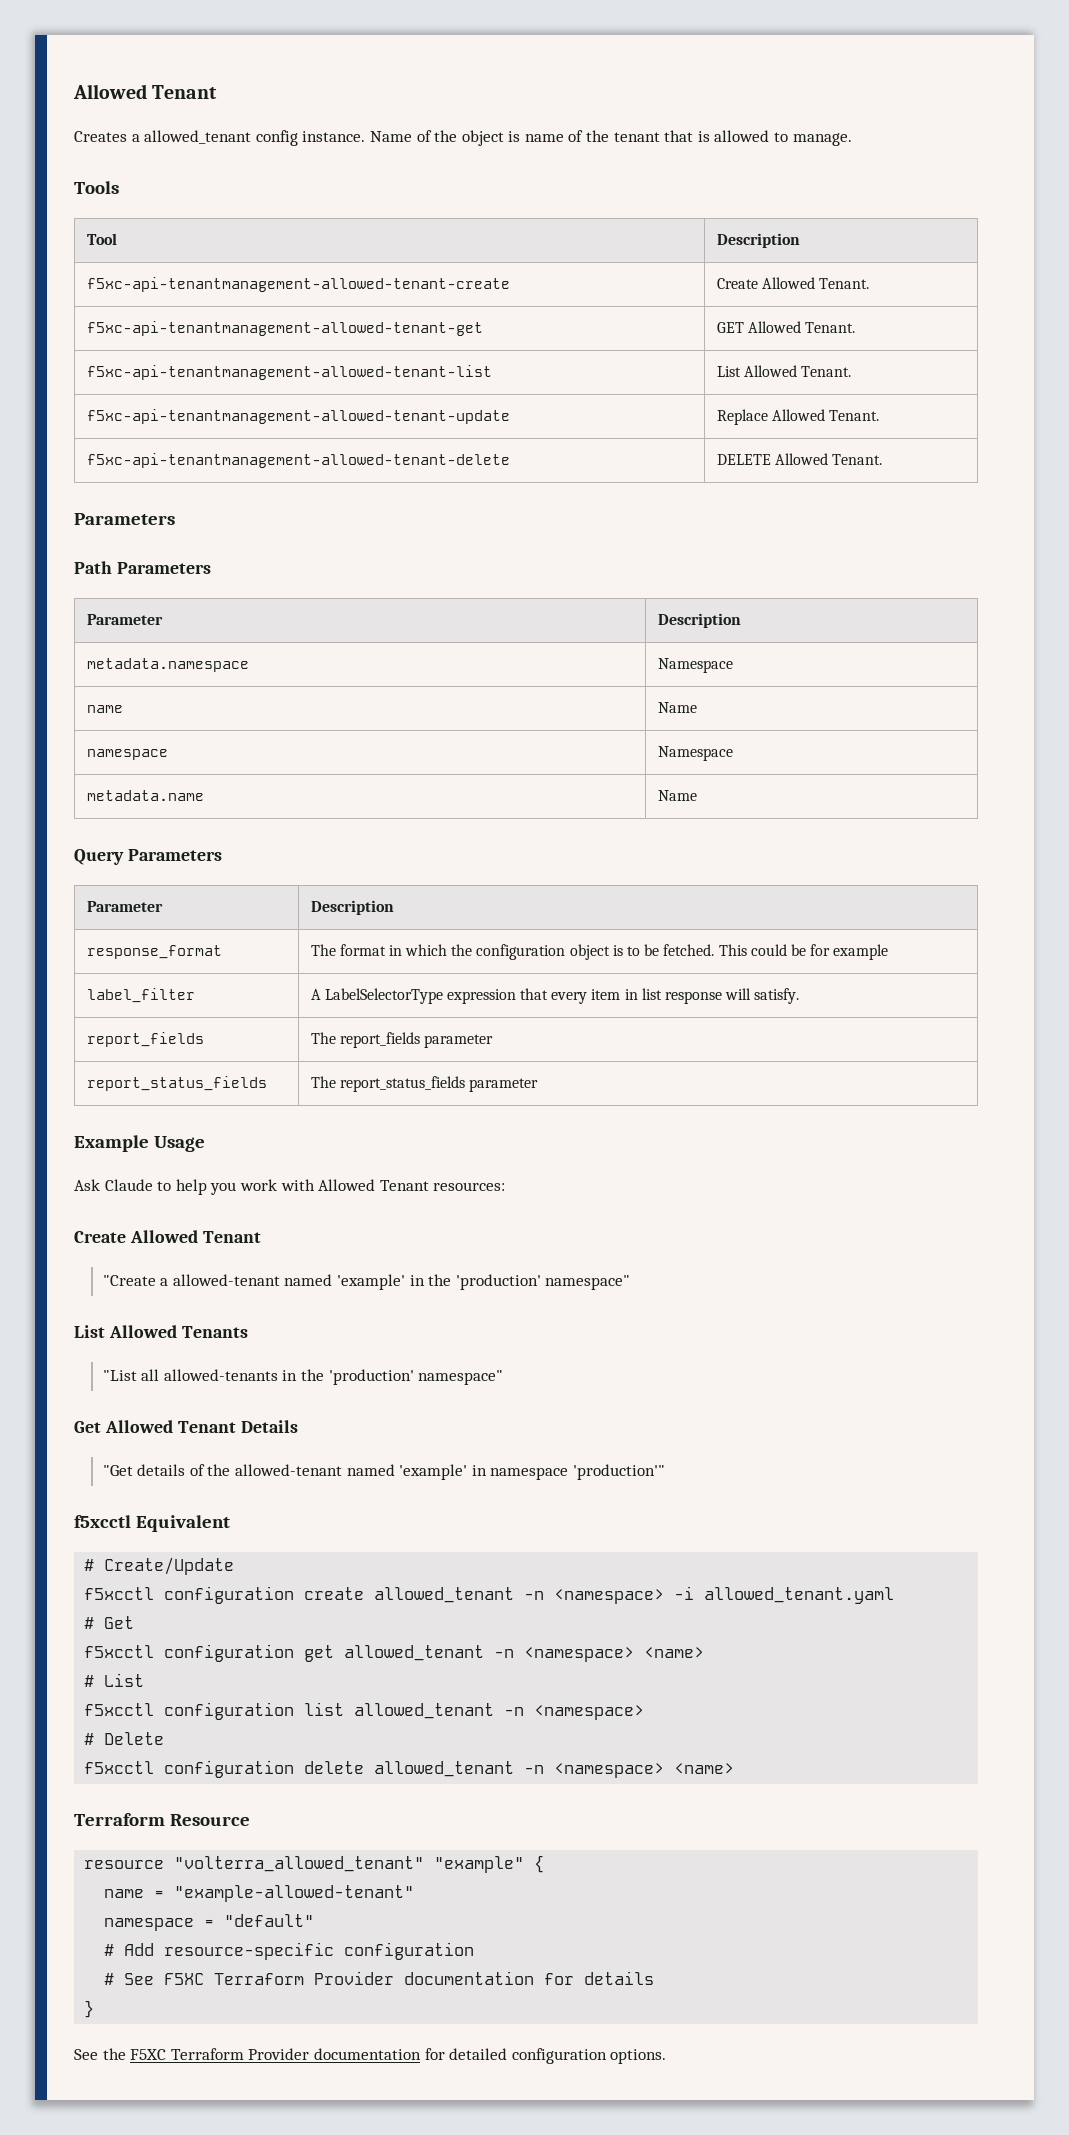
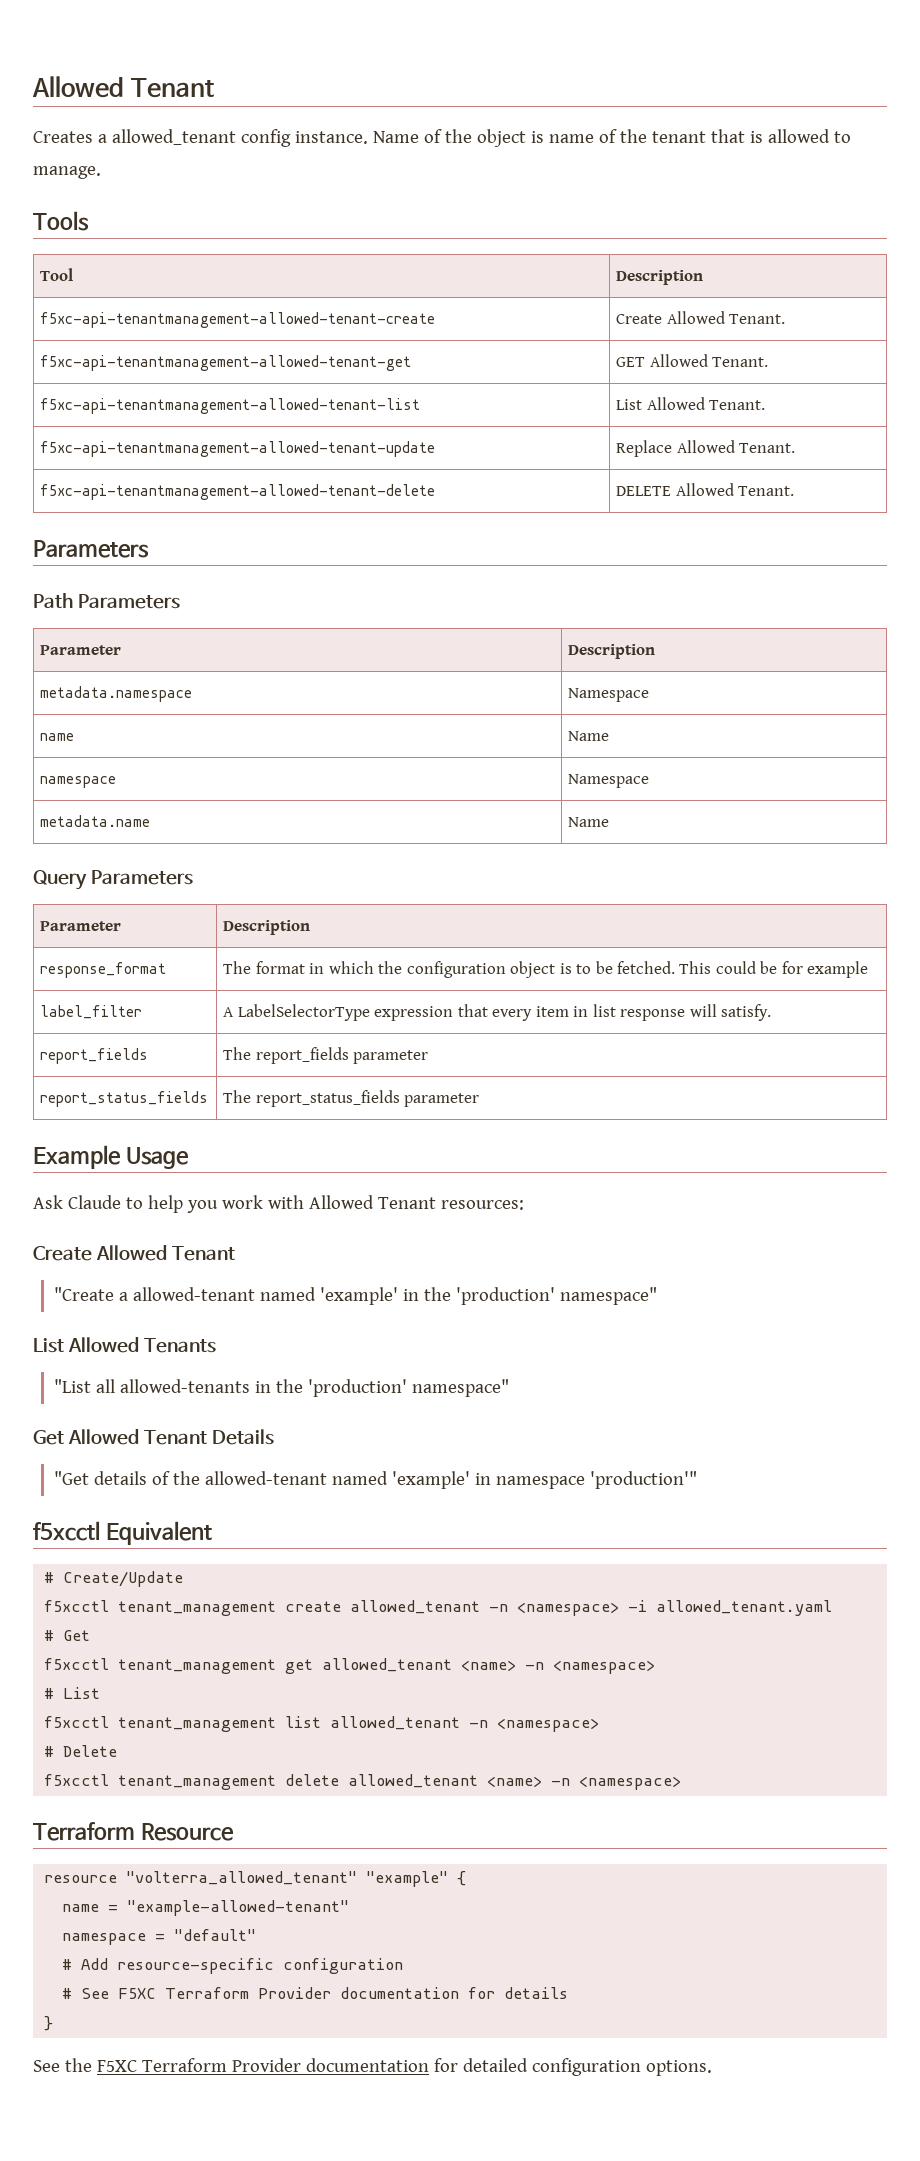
[164,1586,295,1604] configuration -> [118,1601,277,1616] tenant_management
[164,1644,295,1662] configuration -> [118,1659,277,1674] tenant_management
[494,1647,705,1662] -n <namespace> <name> -> [461,1660,656,1674] <name> -n <namespace>
[164,1702,295,1720] configuration -> [118,1717,277,1732] tenant_management
[164,1760,295,1778] configuration -> [118,1775,277,1790] tenant_management
[524,1763,735,1778] -n <namespace> <name> -> [487,1776,682,1790] <name> -n <namespace>

